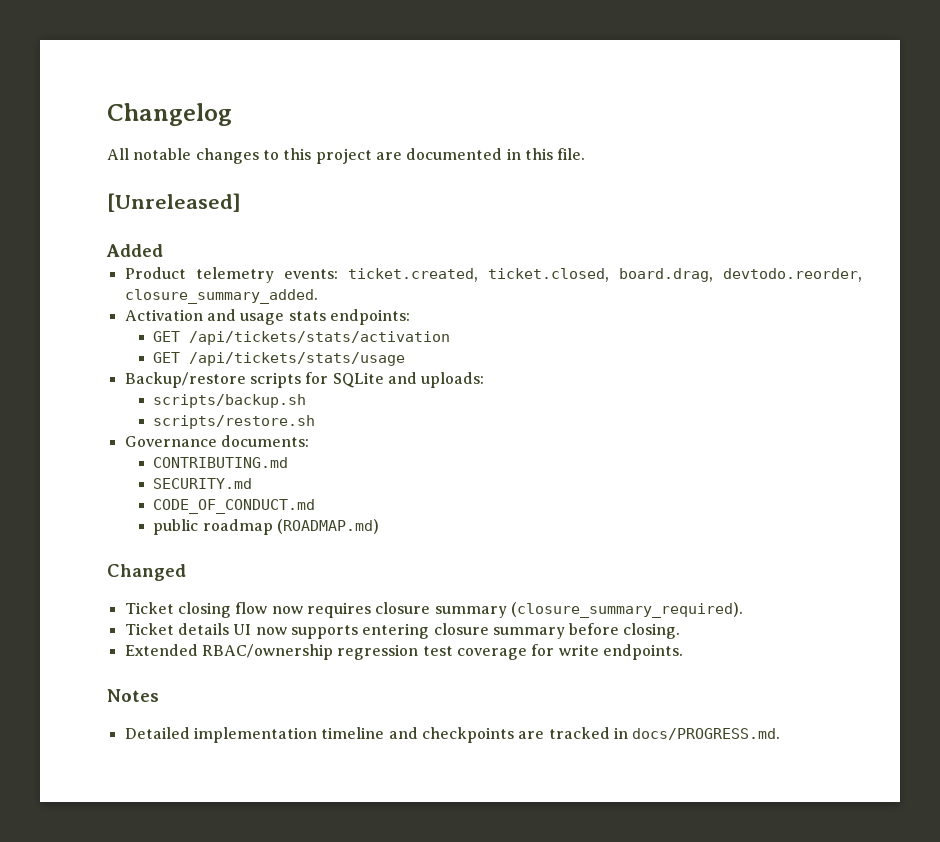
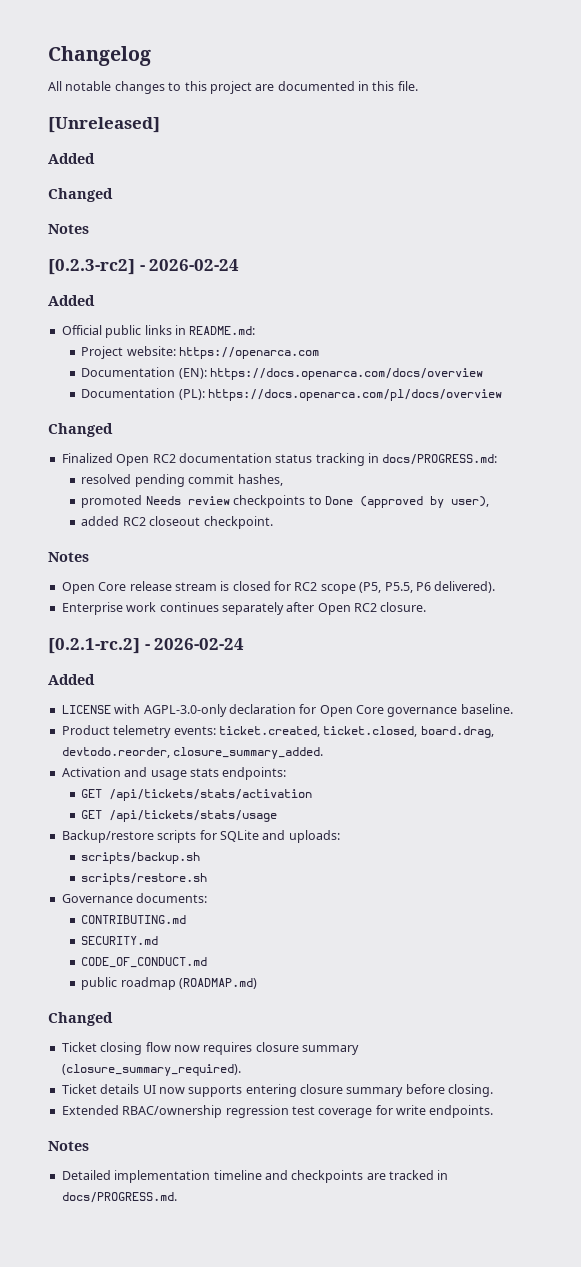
(163, 250) none -> [48,188,113,202] [48,224,89,234] [48,259,240,275] [48,295,95,306] [61,325,256,338] [81,346,320,359] [81,367,484,380] [81,388,503,401] [48,423,113,437] [61,453,498,466] [81,474,283,487] [81,495,489,508] [81,516,273,529] [48,552,89,562] [61,581,496,594] [61,602,427,615] [48,638,245,654] [48,674,95,685] [61,704,513,717] // Changed // Notes // [0.2.3-rc2] - 2026-02-24 // Added // Official public links in README.md: // Project website: https://openarca.com // Documentation (EN): https://docs.openarca.com/docs/overview // Documentation (PL): https://docs.openarca.com/pl/docs/overview // Changed // Finalized Open RC2 documentation status tracking in docs/PROGRESS.md: // resolved pending commit hashes, // promoted Needs review checkpoints to Done (approved by user), // added RC2 closeout checkpoint. // Notes // Open Core release stream is closed for RC2 scope (P5, P5.5, P6 delivered). // Enterprise work continues separately after Open RC2 closure. // [0.2.1-rc.2] - 2026-02-24 // Added // LICENSE with AGPL-3.0-only declaration for Open Core governance baseline.

